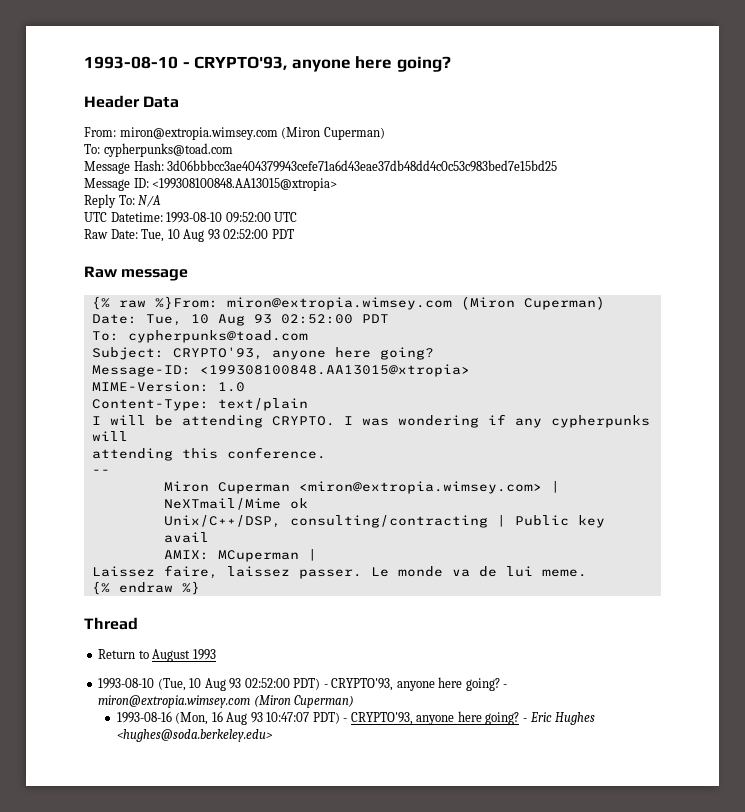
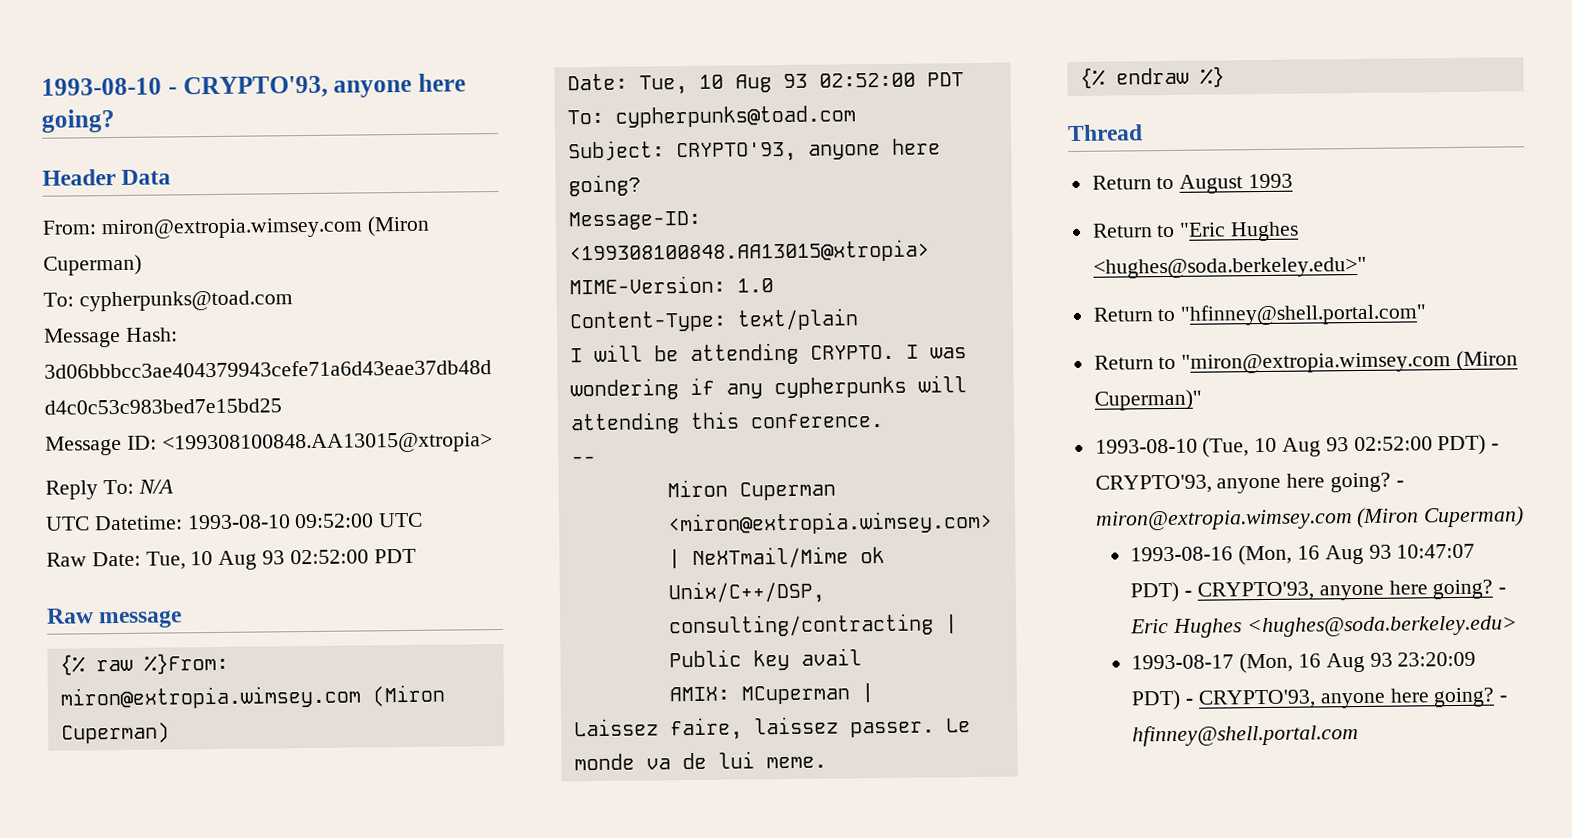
(216, 654) none -> [1091,221,1300,242] [1092,256,1367,279] [1092,303,1428,326] [1093,350,1519,374] [1093,389,1202,411] // Return to "Eric Hughes <hughes@soda.berkeley.edu>" // Return to "hfinney@shell.portal.com" // Return to "miron@extropia.wimsey.com (Miron Cuperman)"
(273, 735) none -> [1131,651,1477,674] [1131,687,1508,711] [1132,724,1360,747] // 1993-08-17 (Mon, 16 Aug 93 23:20:09 PDT) - CRYPTO'93, anyone here going? - hfinney@shell.portal.com

